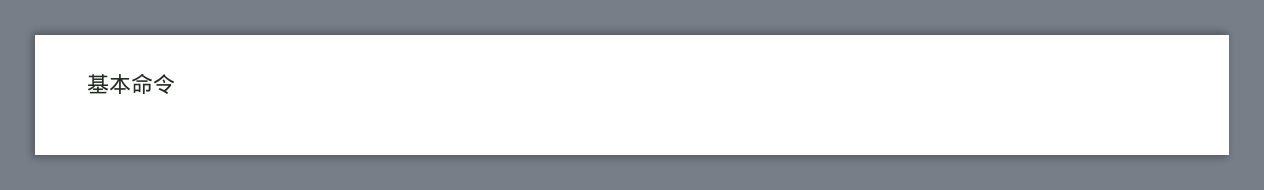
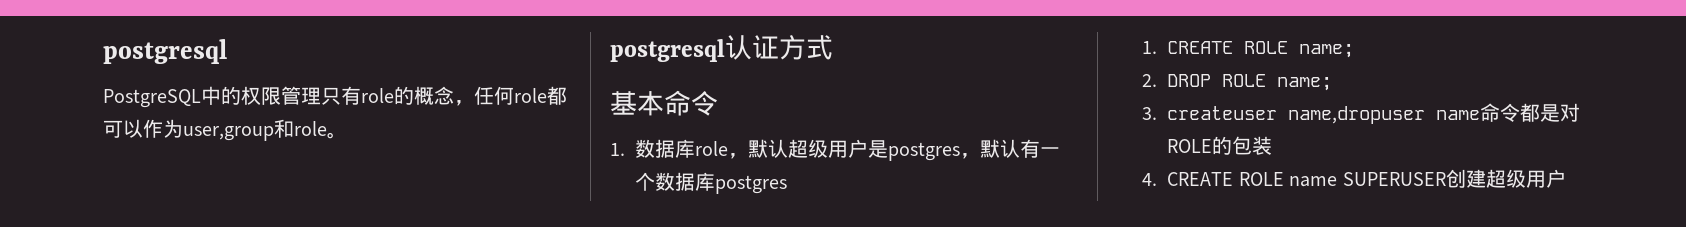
[87,73,175,95] 基本命令 -> [103,39,227,64] [103,86,567,108] [103,119,347,141] [610,35,833,62] [610,90,718,116] [610,139,1061,161] [635,172,788,194] [1142,41,1355,58] [1142,74,1333,91] [1142,103,1581,124] [1167,136,1273,155] [1142,169,1566,188] postgresql // PostgreSQL中的权限管理只有role的概念，任何role都可以作为user,group和role。 // postgresql认证方式 // 基本命令 // 1.数据库role，默认超级用户是postgres，默认有一个数据库postgres // 1. CREATE ROLE name; // 2. DROP ROLE name; // 3. createuser name,dropuser name命令都是对ROLE的包装 // 4. CREATE ROLE name SUPERUSER创建超级用户

